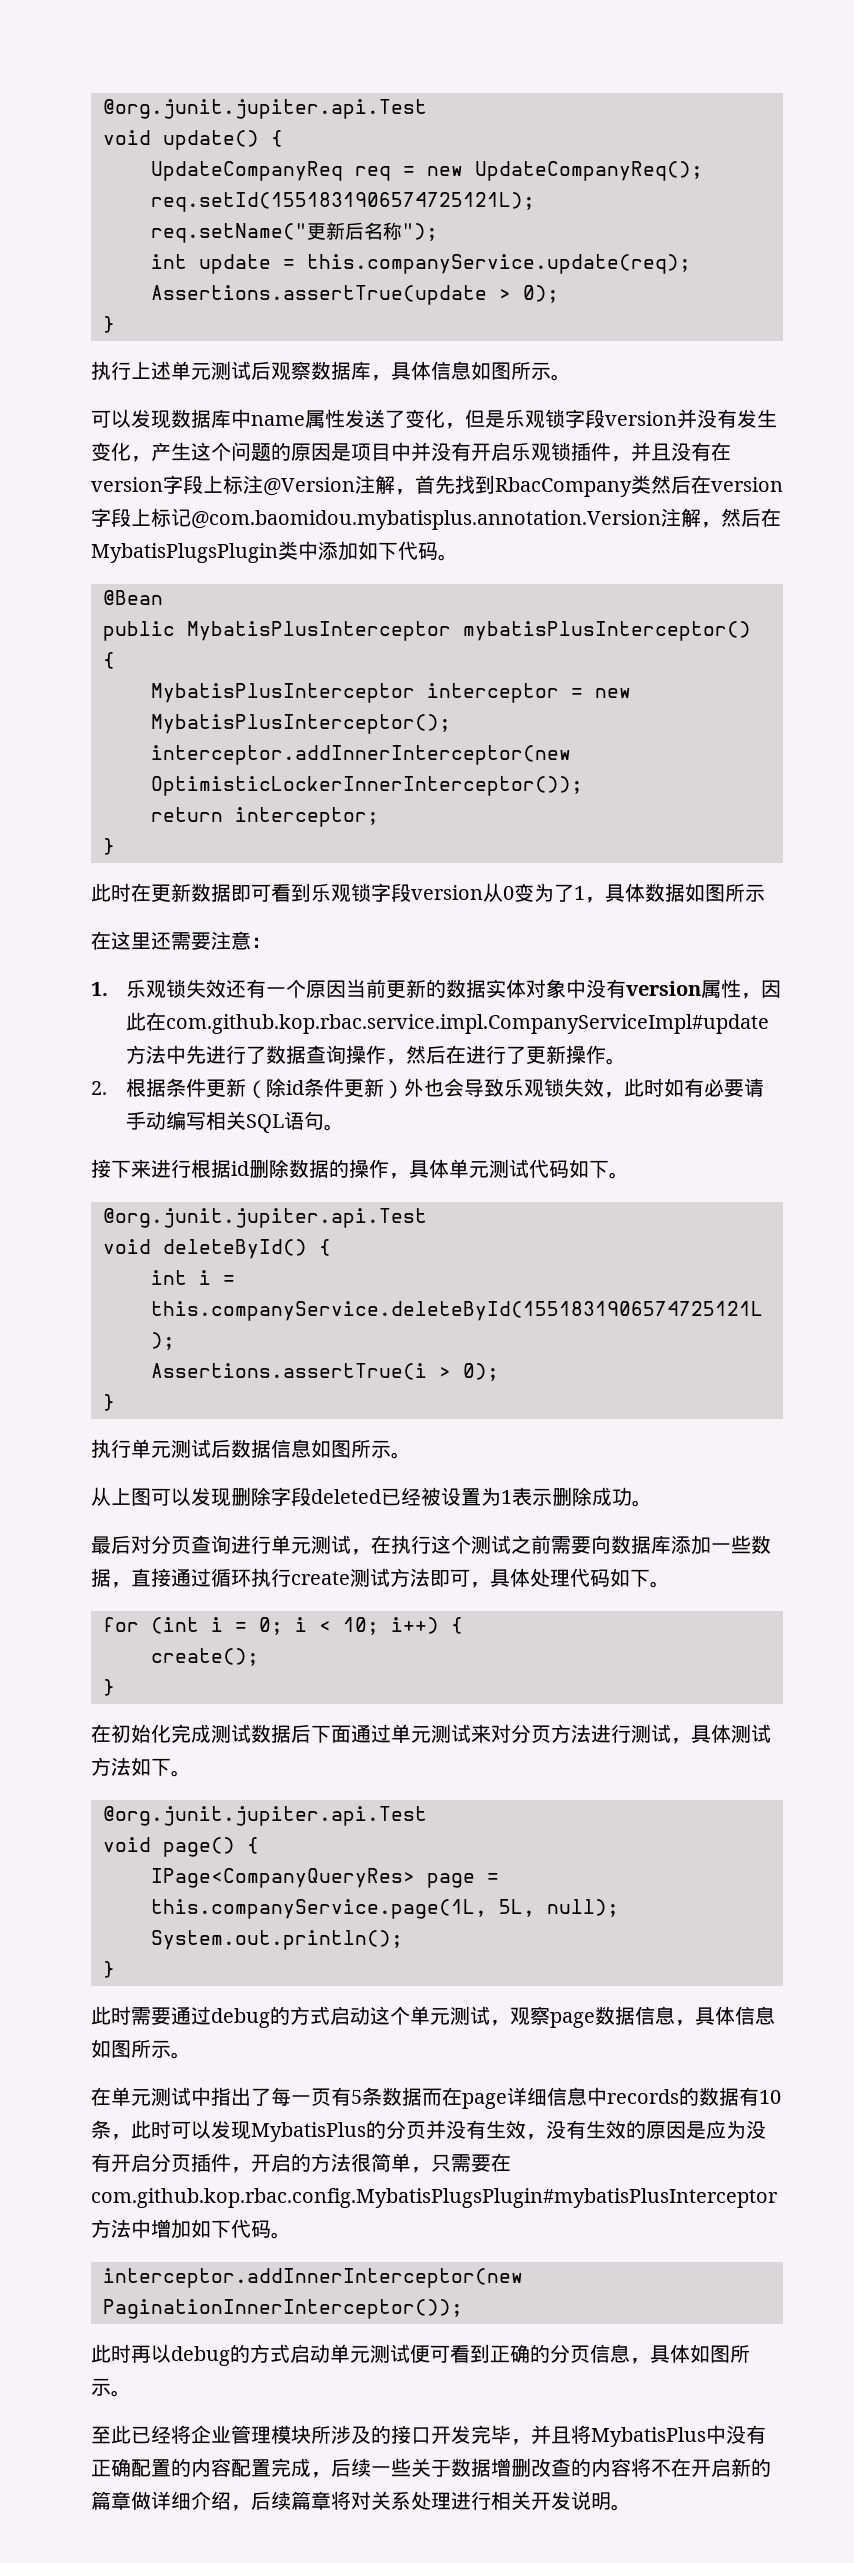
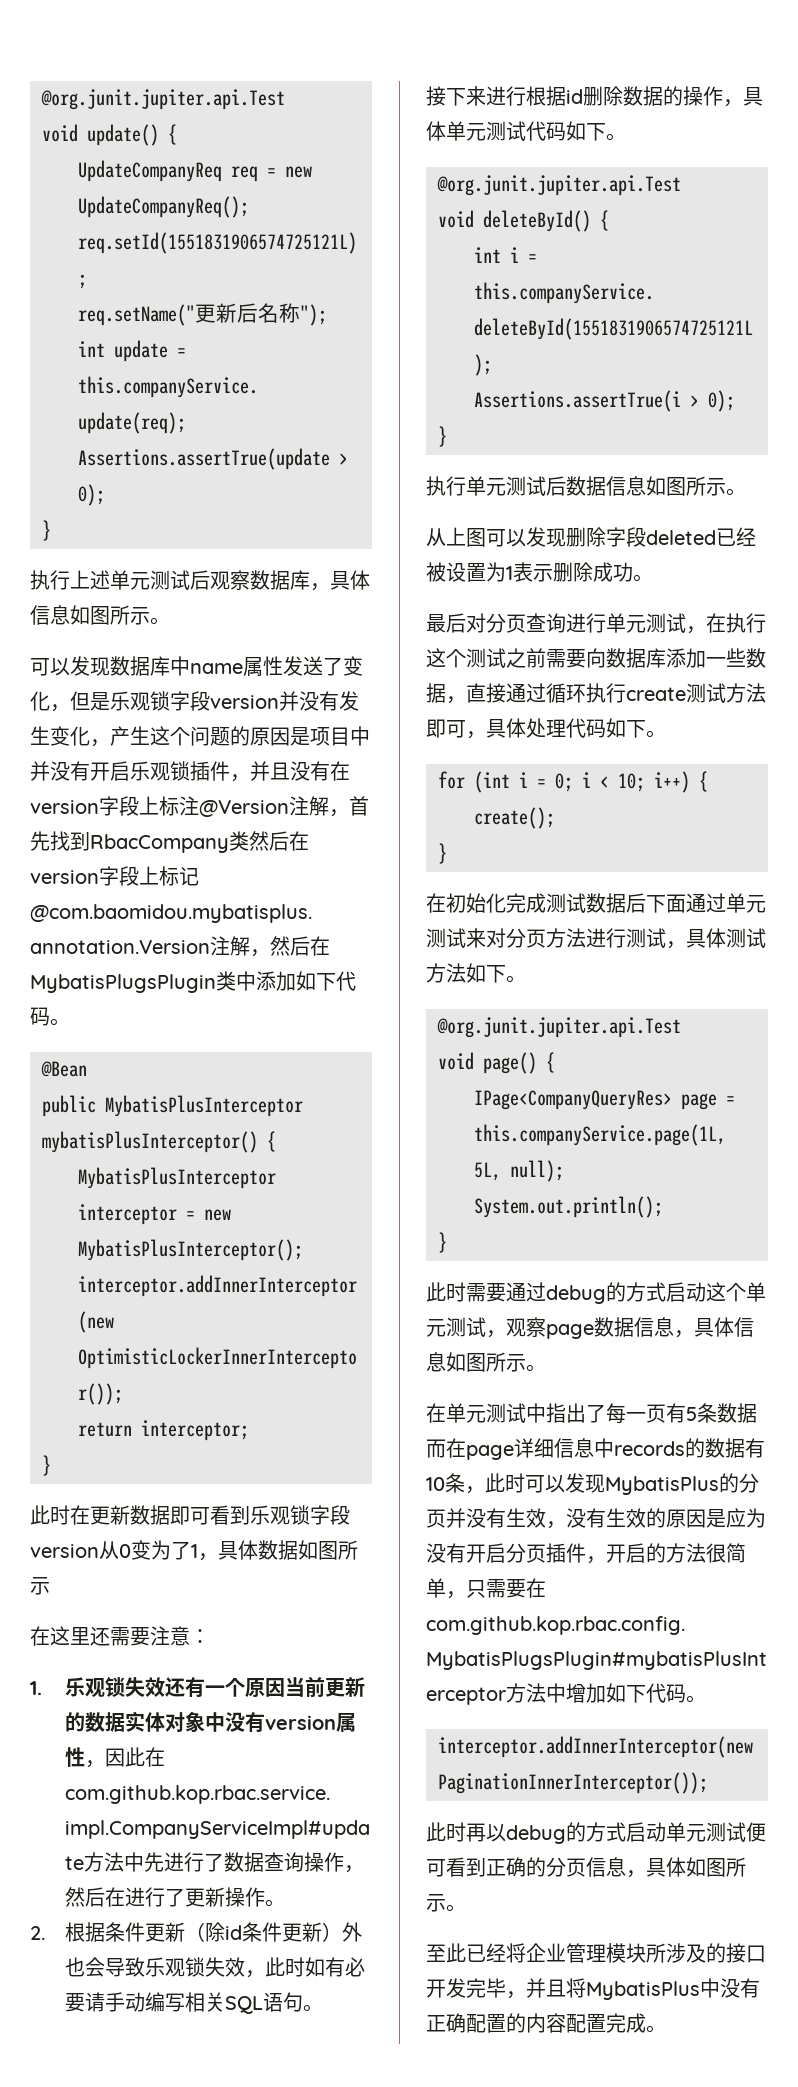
[311,2458,771,2478] [91,2491,611,2511] ，后续一些关于数据增删改查的内容将不在开启新的篇章做详细介绍，后续篇章将对关系处理进行相关开发说明 -> (646, 2023) none

